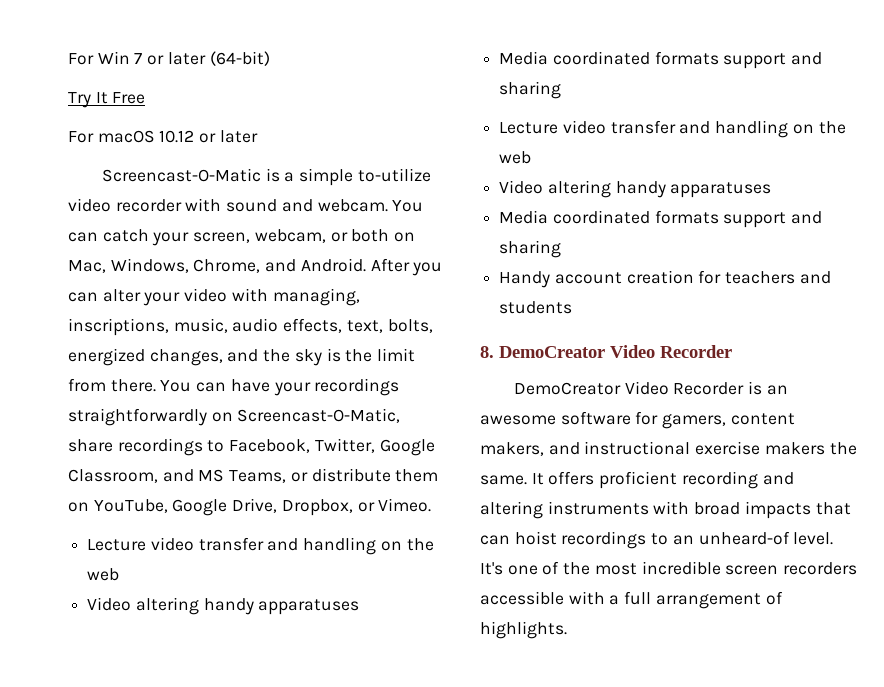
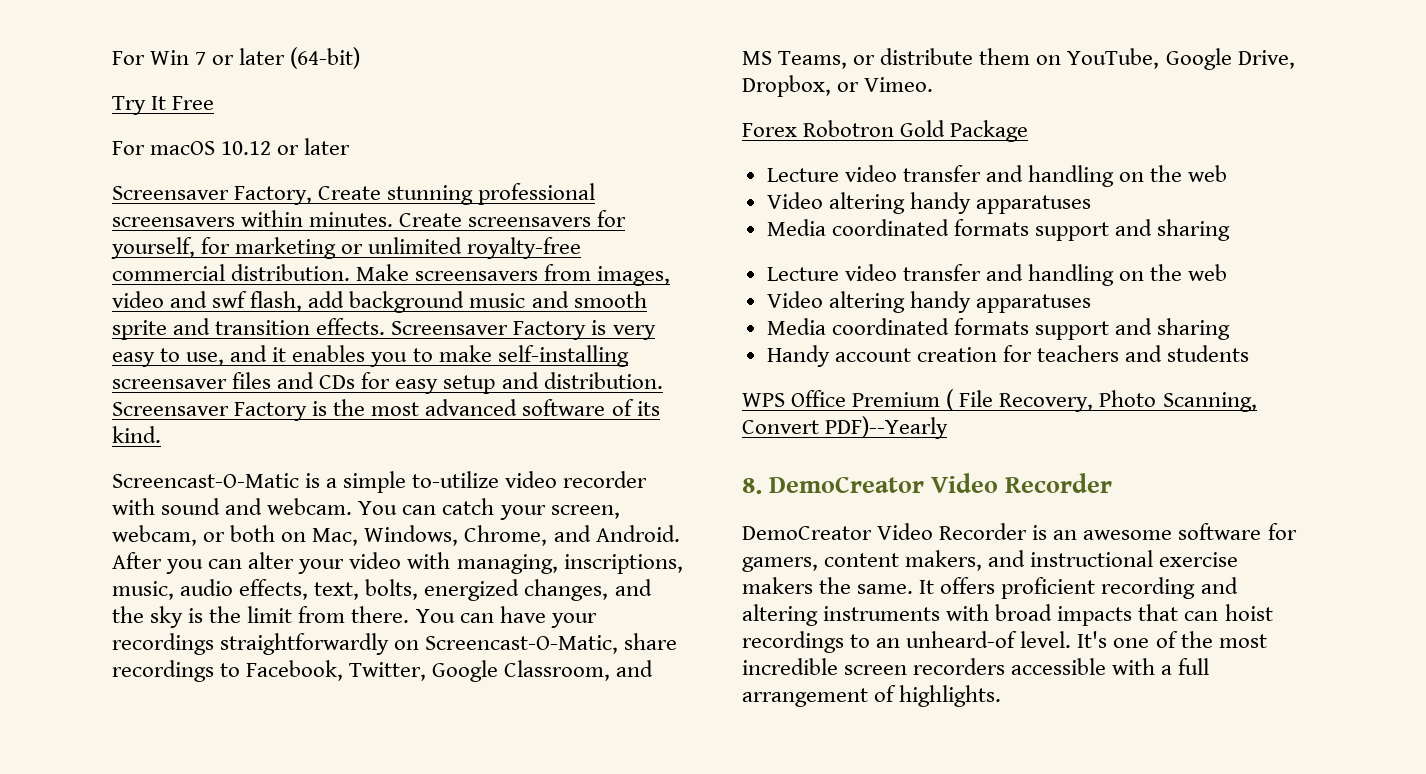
(258, 136) none -> [112,183,596,205] [112,210,627,227] [111,237,582,259] [112,264,671,286] [112,291,647,313] [112,318,656,340] [112,345,629,367] [112,372,663,394] [112,399,660,421] [112,426,161,443] // Screensaver Factory, Create stunning professional screensavers within minutes. Create screensavers for yourself, for marketing or unlimited royalty-free commercial distribution. Make screensavers from images, video and swf flash, add background music and smooth sprite and transition effects. Screensaver Factory is very easy to use, and it enables you to make self-installing screensaver files and CDs for easy setup and distribution. Screensaver Factory is the most advanced software of its kind.
(432, 505) none -> [742,120,1029,142] // Forex Robotron Gold Package
(573, 307) none -> [742,389,1257,412] [742,416,949,439] // WPS Office Premium ( File Recovery, Photo Scanning, Convert PDF)--Yearly

